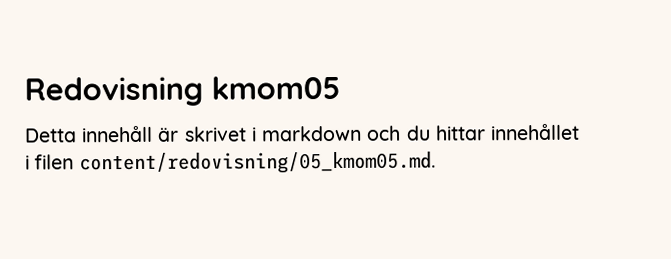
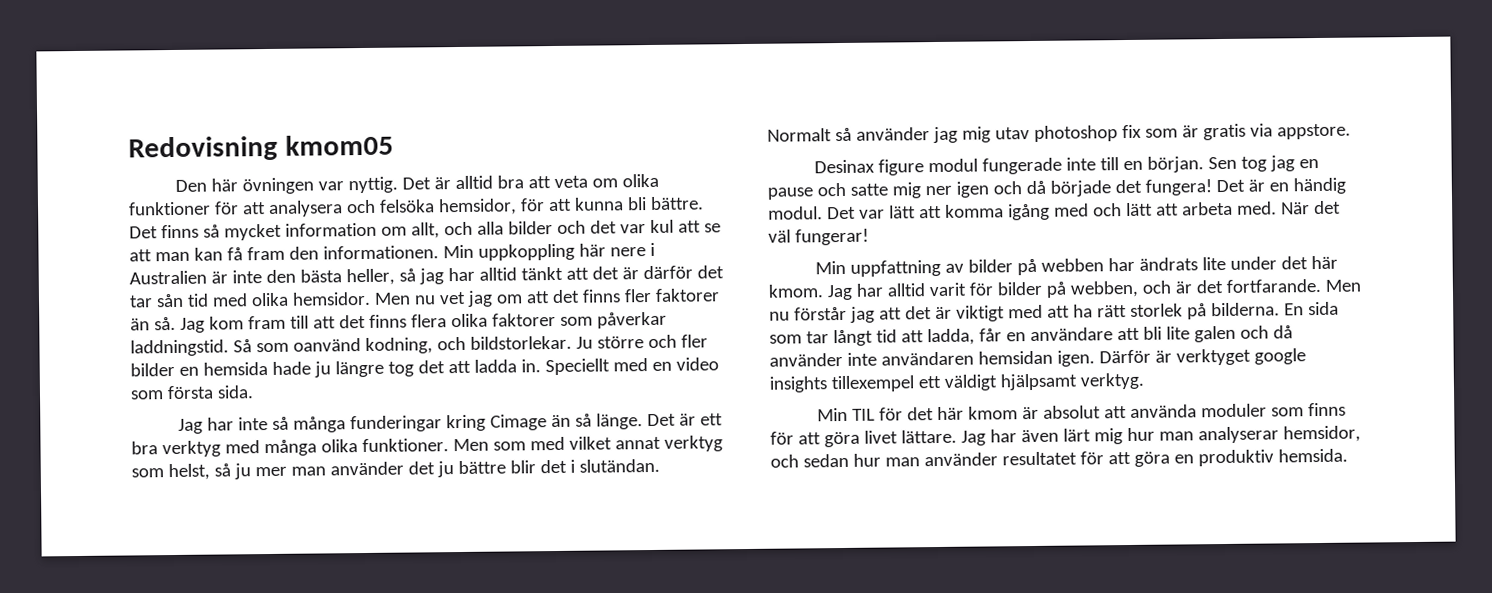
[24,123,580,143] [25,151,436,175] Detta innehåll är skrivet i markdown och du hittar innehållet i filen content/redovisning/05_kmom05.md. -> [174,173,659,195] [128,196,704,217] [129,219,721,241] [129,242,655,262] [129,265,724,286] [129,288,720,308] [130,311,667,333] [130,334,708,357] [130,357,719,378] [130,385,254,400] [177,413,723,434] [131,435,723,458] [131,458,660,481] [767,123,1351,144] [813,155,1319,176] [767,177,1346,200] [768,200,1341,221] [768,228,869,246] [814,255,1338,277] [768,278,1361,301] [769,301,1339,323] [769,325,1293,347] [769,348,1306,367] [769,372,1144,393] [816,402,1346,422] [770,425,1361,448] [770,448,1348,468] Den här övningen var nyttig. Det är alltid bra att veta om olika funktioner för att analysera och felsöka hemsidor, för att kunna bli bättre. Det finns så mycket information om allt, och alla bilder och det var kul att se att man kan få fram den informationen. Min uppkoppling här nere i Australien är inte den bästa heller, så jag har alltid tänkt att det är därför det tar sån tid med olika hemsidor. Men nu vet jag om att det finns fler faktorer än så. Jag kom fram till att det finns flera olika faktorer som påverkar laddningstid. Så som oanvänd kodning, och bildstorlekar. Ju större och fler bilder en hemsida hade ju längre tog det att ladda in. Speciellt med en video som första sida. // Jag har inte så många funderingar kring Cimage än så länge. Det är ett bra verktyg med många olika funktioner. Men som med vilket annat verktyg som helst, så ju mer man använder det ju bättre blir det i slutändan. Normalt så använder jag mig utav photoshop fix som är gratis via appstore. // Desinax figure modul fungerade inte till en början. Sen tog jag en pause och satte mig ner igen och då började det fungera! Det är en händig modul. Det var lätt att komma igång med och lätt att arbeta med. När det väl fungerar! // Min uppfattning av bilder på webben har ändrats lite under det här kmom. Jag har alltid varit för bilder på webben, och är det fortfarande. Men nu förstår jag att det är viktigt med att ha rätt storlek på bilderna. En sida som tar långt tid att ladda, får en användare att bli lite galen och då använder inte användaren hemsidan igen. Därför är verktyget google insights tillexempel ett väldigt hjälpsamt verktyg. // Min TIL för det här kmom är absolut att använda moduler som finns för att göra livet lättare. Jag har även lärt mig hur man analyserar hemsidor, och sedan hur man använder resultatet för att göra en produktiv hemsida.

